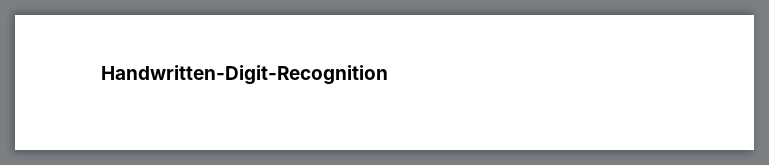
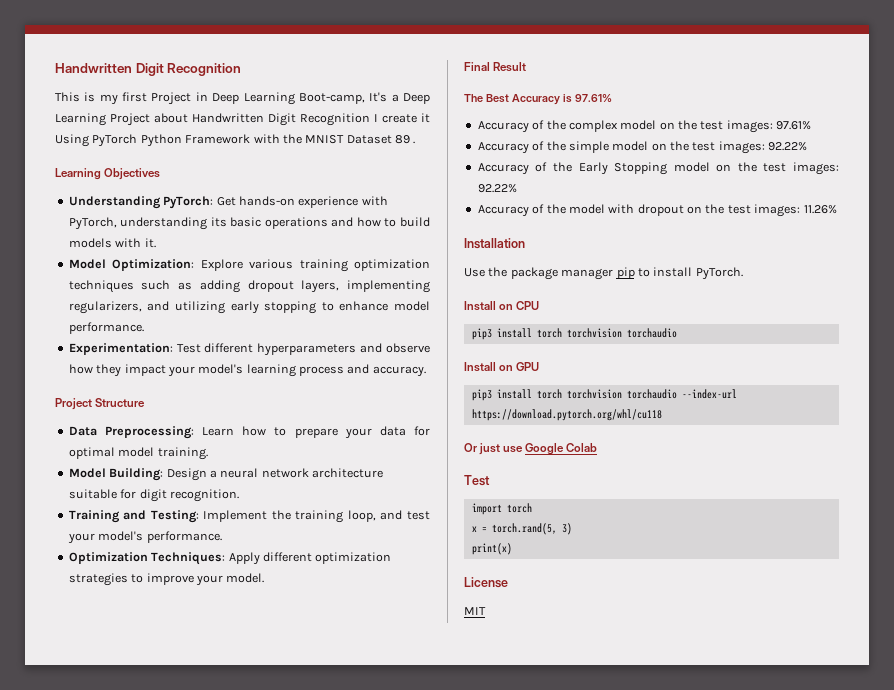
[101,65,388,85] Handwritten-Digit-Recognition -> [55,63,242,76] [55,92,431,105] [55,113,430,126] [55,134,416,147] [55,168,161,180] [68,196,388,209] [68,217,430,230] [68,238,156,248] [68,259,430,272] [68,280,430,293] [68,301,430,314] [68,322,144,334] [68,343,430,356] [68,364,426,377] [55,398,146,410] [68,426,430,439] [68,447,208,460] [68,468,383,481] [68,489,239,502] [68,510,430,523] [67,531,222,544] [68,552,392,565] [68,573,265,586] [464,62,527,72] [464,94,612,105] [477,120,812,133] [477,141,808,154] [477,162,839,175] [477,184,517,193] [477,204,837,217] [464,238,525,249] [464,267,743,280] [464,301,540,311] [471,328,677,340] [464,362,540,372] [471,389,737,401] [471,409,662,421] [464,443,598,455] [464,475,490,486] [471,503,532,515] [471,523,572,535] [471,543,512,555] [464,577,508,588] [464,607,486,615] Handwritten Digit Recognition // This is my first Project in Deep Learning Boot-camp, It's a Deep Learning Project about Handwritten Digit Recognition I create it Using PyTorch Python Framework with the MNIST Dataset 89 . // Learning Objectives // Understanding PyTorch: Get hands-on experience with PyTorch, understanding its basic operations and how to build models with it. // Model Optimization: Explore various training optimization techniques such as adding dropout layers, implementing regularizers, and utilizing early stopping to enhance model performance. // Experimentation: Test different hyperparameters and observe how they impact your model's learning process and accuracy. // Project Structure // Data Preprocessing: Learn how to prepare your data for optimal model training. // Model Building: Design a neural network architecture suitable for digit recognition. // Training and Testing: Implement the training loop, and test your model's performance. // Optimization Techniques: Apply different optimization strategies to improve your model. // Final Result // The Best Accuracy is 97.61% // Accuracy of the complex model on the test images: 97.61% // Accuracy of the simple model on the test images: 92.22% // Accuracy of the Early Stopping model on the test images: 92.22% // Accuracy of the model with dropout on the test images: 11.26% // Installation // Use the package manager pip to install PyTorch. // Install on CPU // pip3 install torch torchvision torchaudio // Install on GPU // pip3 install torch torchvision torchaudio --index-url https://download.pytorch.org/whl/cu118 // Or just use Google Colab // Test // import torch // x = torch.rand(5, 3) // print(x) // License // MIT

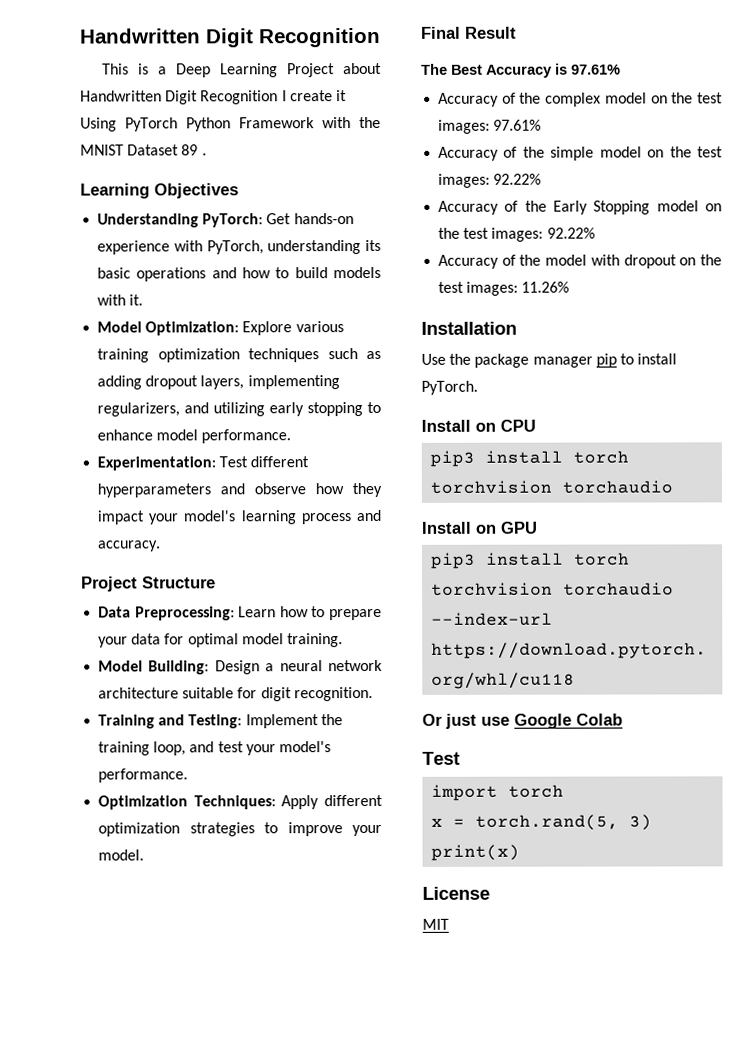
[99,92,388,105] my first Project in Deep Learning Boot-camp, It's -> (149, 69) none

